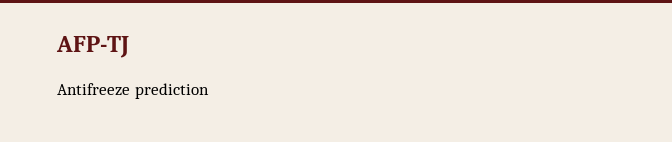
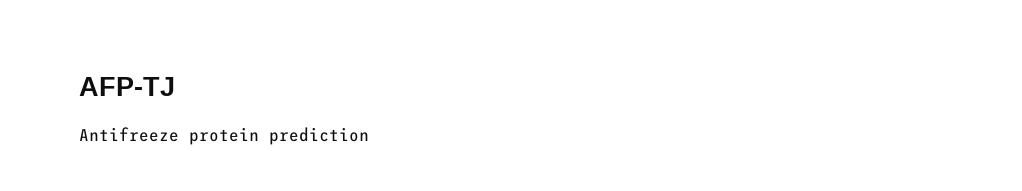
(130, 89) none -> [189,127,259,145] protein

